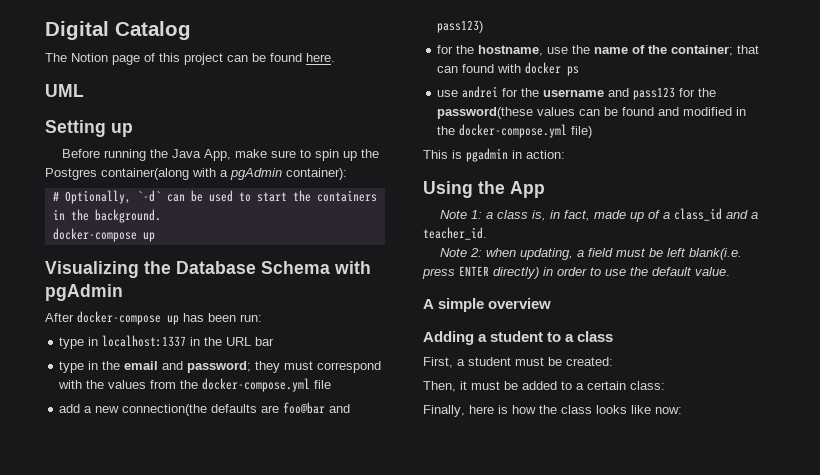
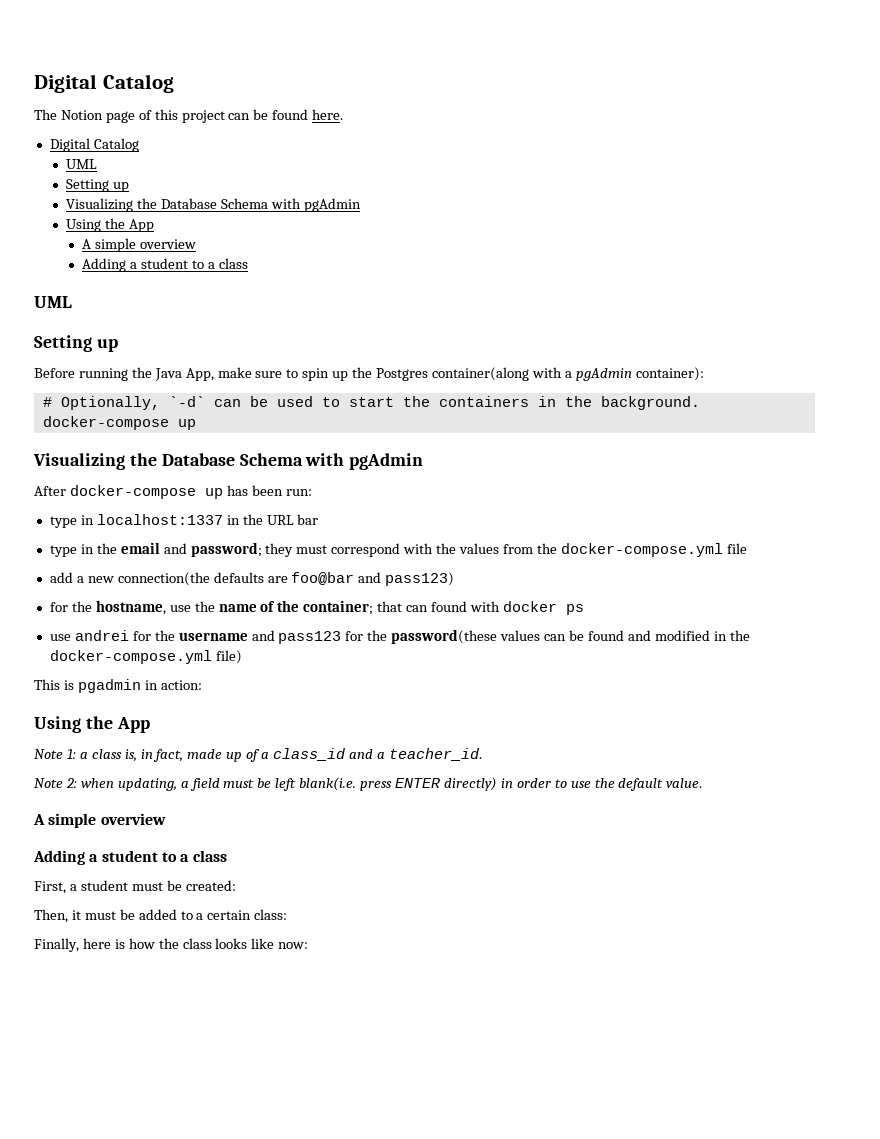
(335, 57) none -> [49,138,139,152] [66,159,98,169] [66,179,130,192] [66,198,361,212] [66,218,154,232] [82,238,197,252] [82,258,248,272] // Digital Catalog // UML // Setting up // Visualizing the Database Schema with pgAdmin // Using the App // A simple overview // Adding a student to a class

